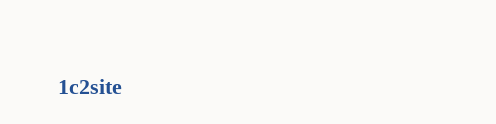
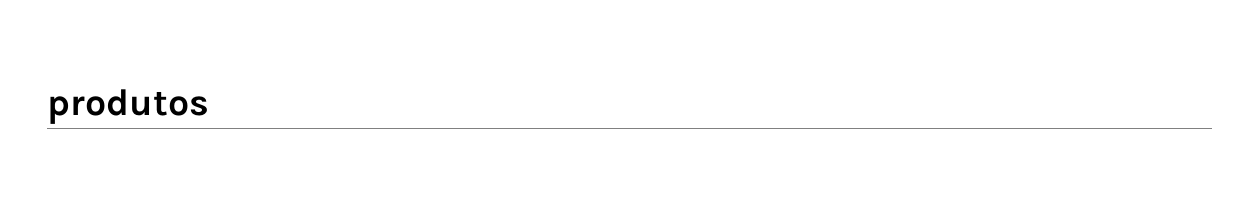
[58,79,122,94] 1c2site -> [47,89,209,124] produtos

